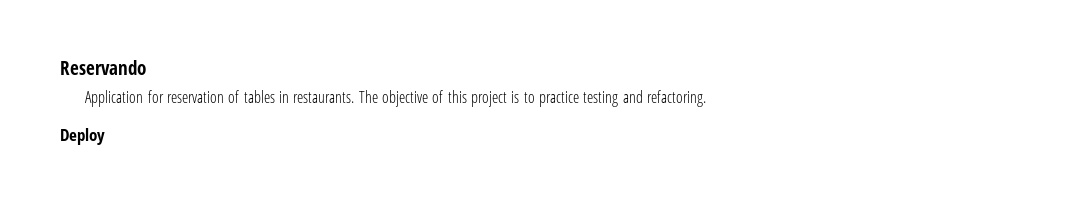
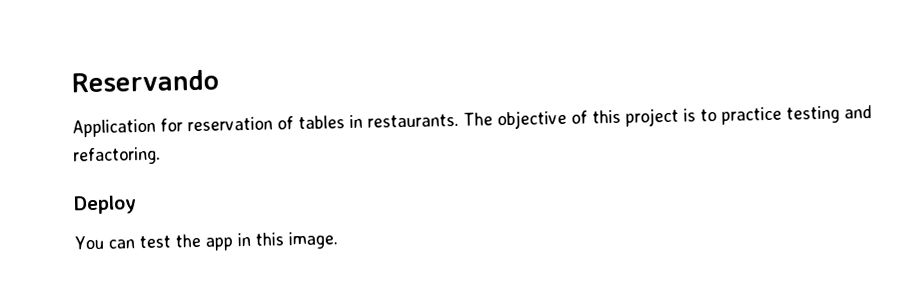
(105, 136) none -> [74,231,338,251] // You can test the app in this image.

